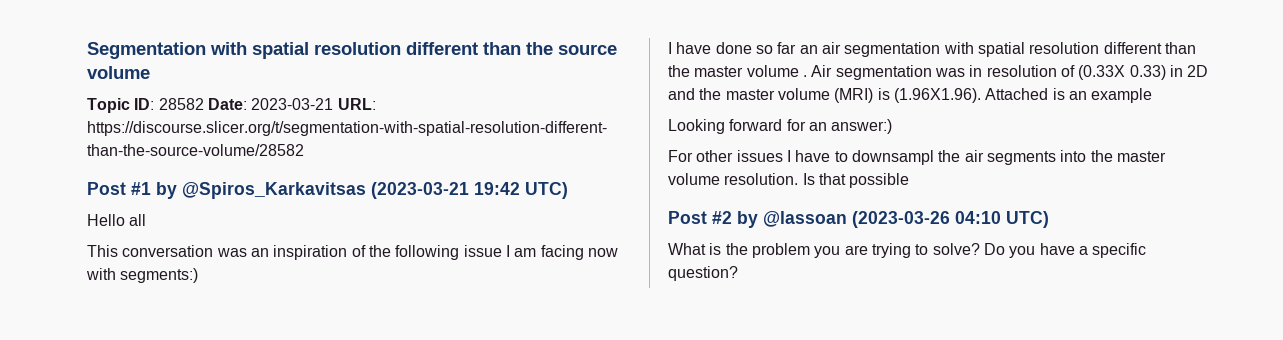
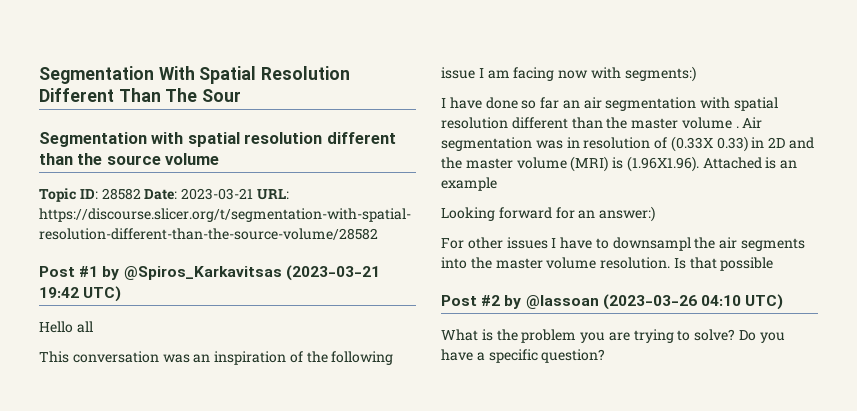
[87,42,206,59] Segmentation -> [39,66,351,84] [39,88,242,102] [39,132,147,147] Segmentation With Spatial Resolution Different Than The Sour // Segmentation

